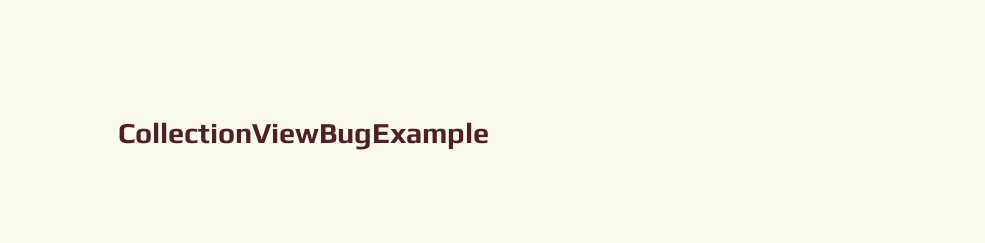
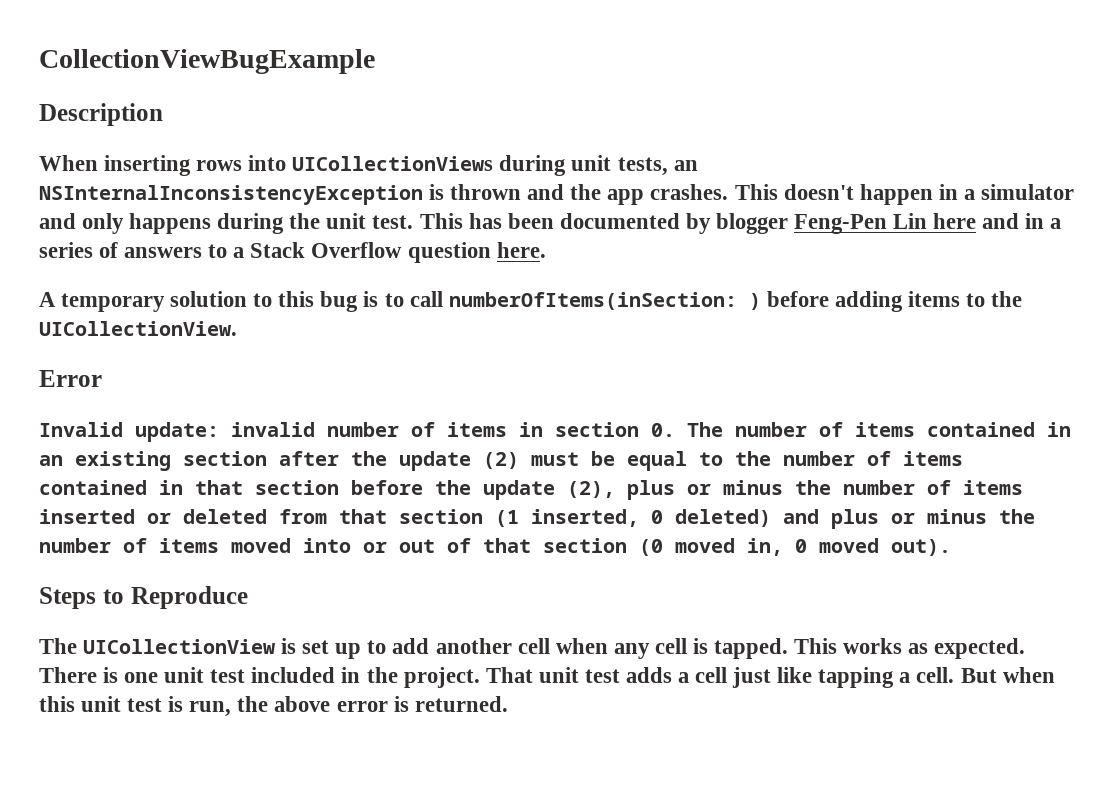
(489, 136) none -> [39,103,163,126] [39,155,698,176] [39,184,1074,205] [39,213,1062,234] [39,242,546,263] [39,291,1023,312] [39,321,237,336] [39,370,102,387] [39,422,1071,442] [39,451,963,471] [39,480,1023,500] [39,509,1035,529] [39,538,951,556] [39,586,248,609] [39,638,1026,659] [39,667,1055,688] [39,696,508,717] // Description // When inserting rows into UICollectionViews during unit tests, an NSInternalInconsistencyException is thrown and the app crashes. This doesn't happen in a simulator and only happens during the unit test. This has been documented by blogger Feng-Pen Lin here and in a series of answers to a Stack Overflow question here. // A temporary solution to this bug is to call numberOfItems(inSection: ) before adding items to the UICollectionView. // Error // Invalid update: invalid number of items in section 0. The number of items contained in an existing section after the update (2) must be equal to the number of items contained in that section before the update (2), plus or minus the number of items inserted or deleted from that section (1 inserted, 0 deleted) and plus or minus the number of items moved into or out of that section (0 moved in, 0 moved out). // Steps to Reproduce // The UICollectionView is set up to add another cell when any cell is tapped. This works as expected. There is one unit test included in the project. That unit test adds a cell just like tapping a cell. But when this unit test is run, the above error is returned.

